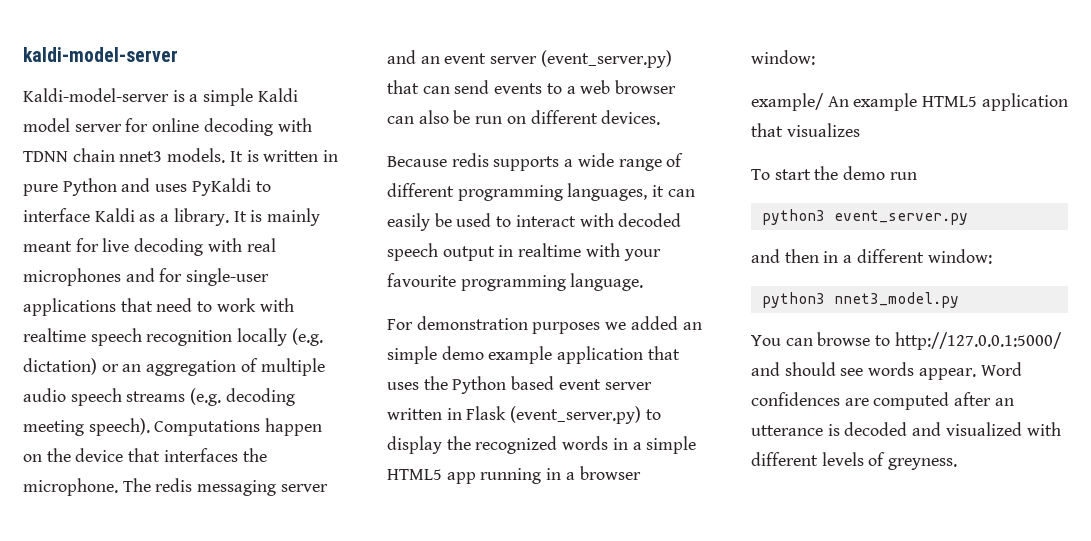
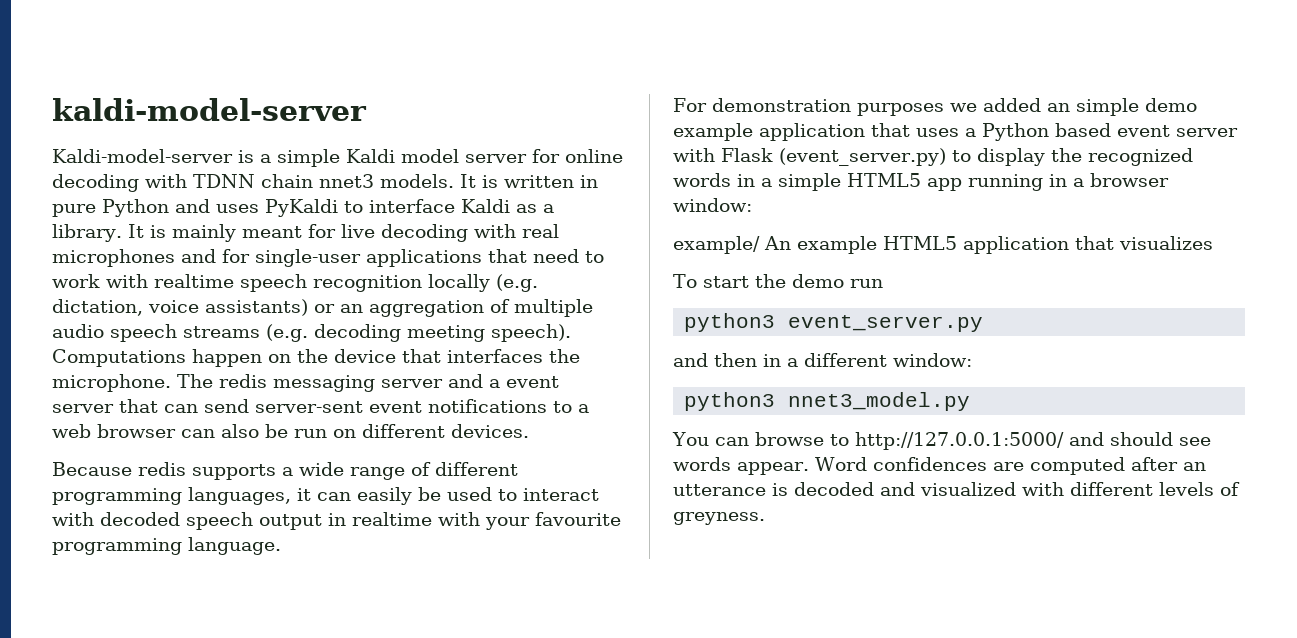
[23,358,97,375] dictation) -> [52,299,308,316] dictation, voice assistants)
[420,50,672,68] an event server (event_server.py) -> [489,376,559,388] [52,404,114,413] a event server
[494,83,543,94] events -> [255,399,547,413] server-sent event notifications
[423,376,448,390] the -> [965,128,976,137] a
[387,408,462,420] written in -> [673,148,715,162] with

